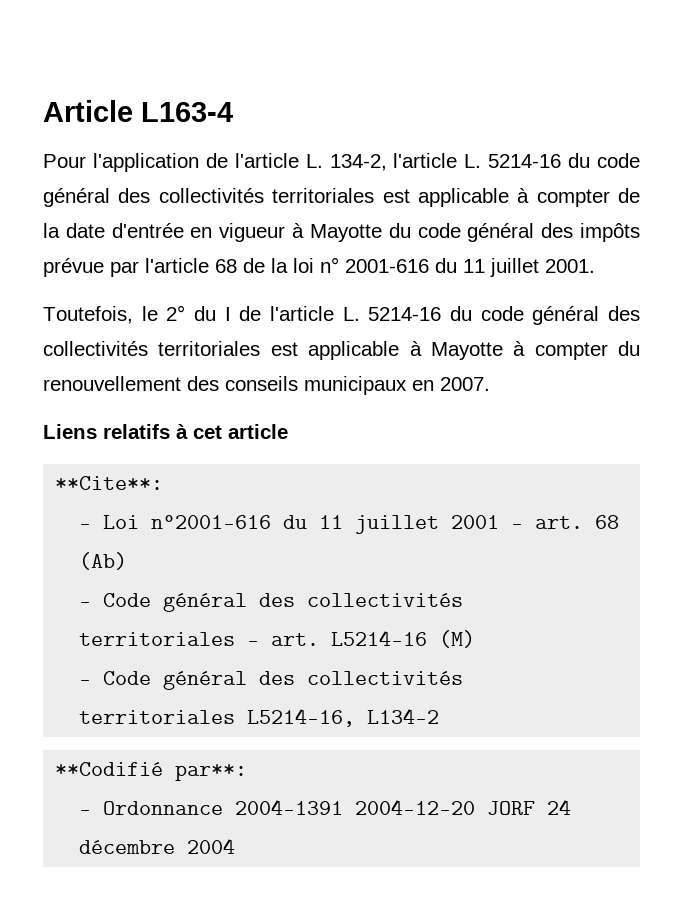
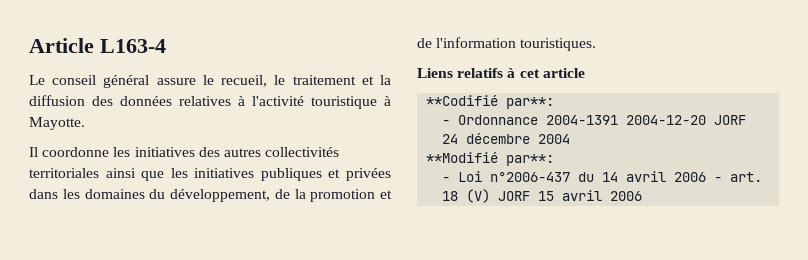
[43,153,640,172] [43,188,640,207] [43,223,640,242] [43,257,595,277] [43,305,641,325] [43,341,640,360] [43,376,490,395] Pour l'application de l'article L. 134-2, l'article L. 5214-16 du code général des collectivités territoriales est applicable à compter de la date d'entrée en vigueur à Mayotte du code général des impôts prévue par l'article 68 de la loi n° 2001-616 du 11 juillet 2001. // Toutefois, le 2° du I de l'article L. 5214-16 du code général des collectivités territoriales est applicable à Mayotte à compter du renouvellement des conseils municipaux en 2007. -> [29,75,392,88] [29,95,391,109] [29,117,85,130] [29,147,340,157] [29,168,391,181] [29,189,392,202] [417,37,597,51] Le conseil général assure le recueil, le traitement et la diffusion des données relatives à l'activité touristique à Mayotte. // Il coordonne les initiatives des autres collectivités territoriales ainsi que les initiatives publiques et privées dans les domaines du développement, de la promotion et de l'information touristiques.
[55,476,164,490] [79,515,620,534] [79,552,128,570] [79,593,464,612] [79,630,476,648] [79,671,464,690] [79,708,440,727] // **Cite**: // - Loi n°2001-616 du 11 juillet 2001 - art. 68 (Ab) // - Code général des collectivités territoriales - art. L5214-16 (M) // - Code général des collectivités territoriales L5214-16, L134-2 -> (585, 73) none
(236, 846) none -> [426,152,555,166] [442,171,763,182] [442,189,643,203] // **Modifié par**: // - Loi n°2006-437 du 14 avril 2006 - art. 18 (V) JORF 15 avril 2006

